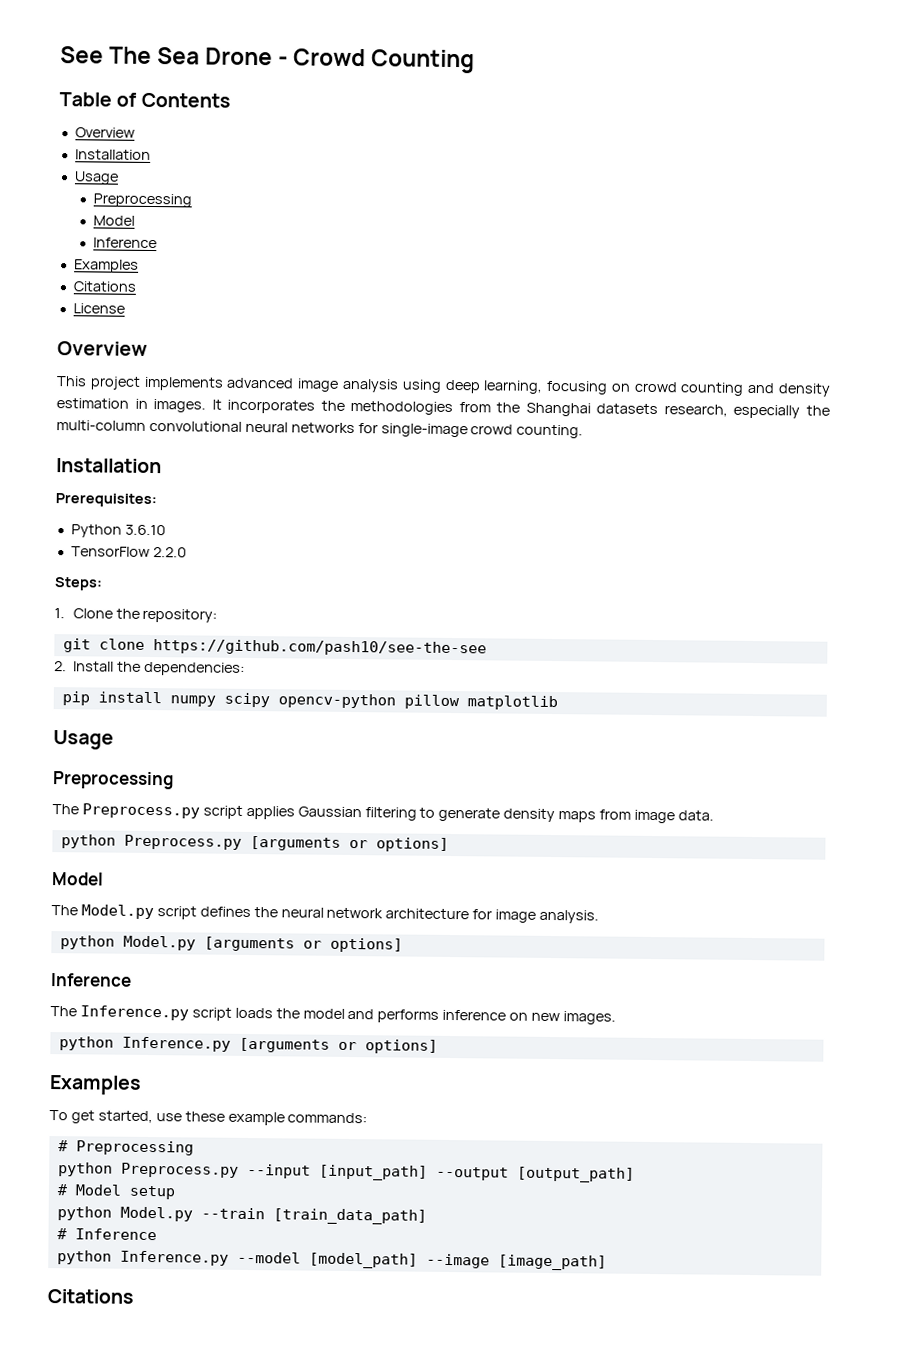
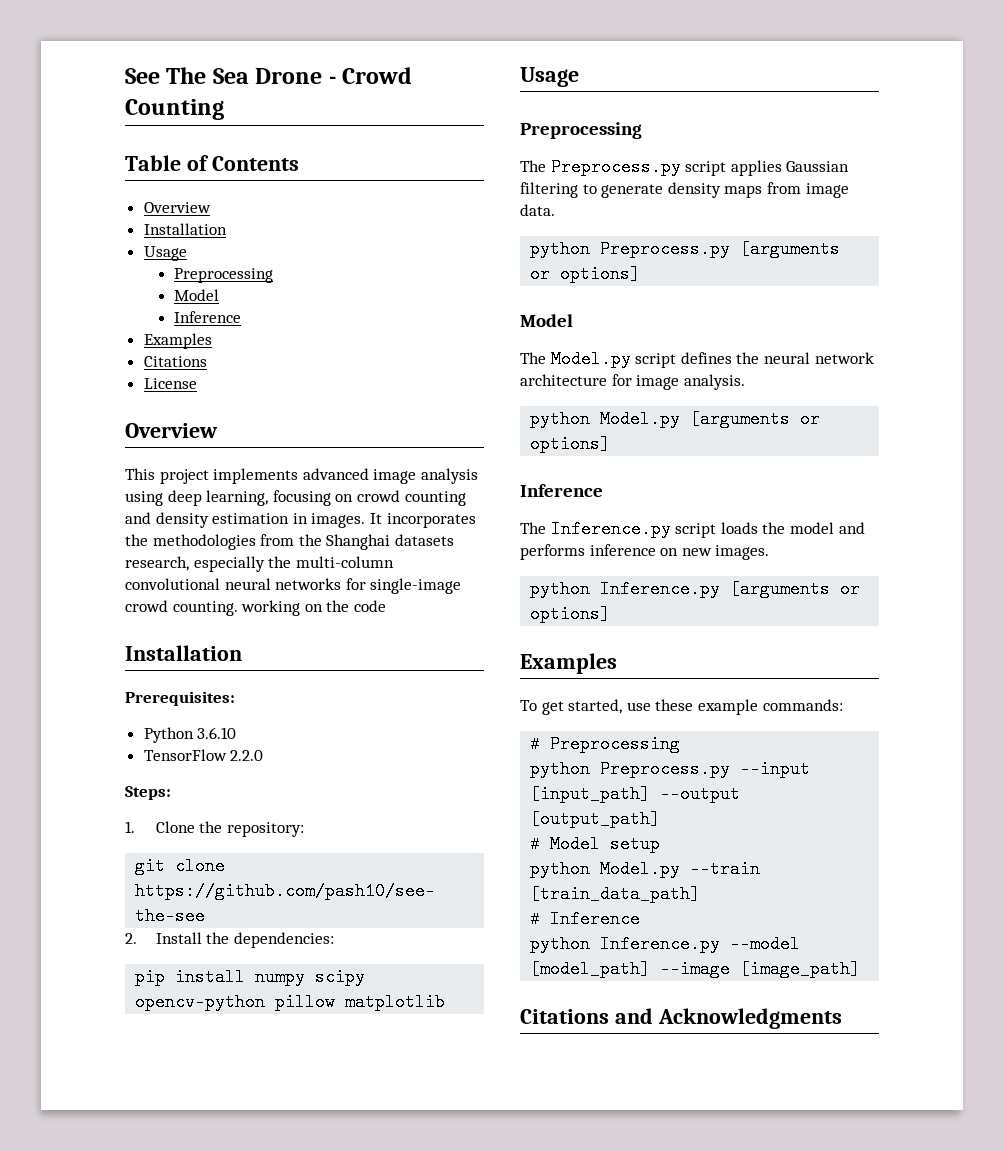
(584, 431) none -> [241,600,386,616] working on the code
(134, 1296) none -> [614,1008,842,1029] and Acknowledgments

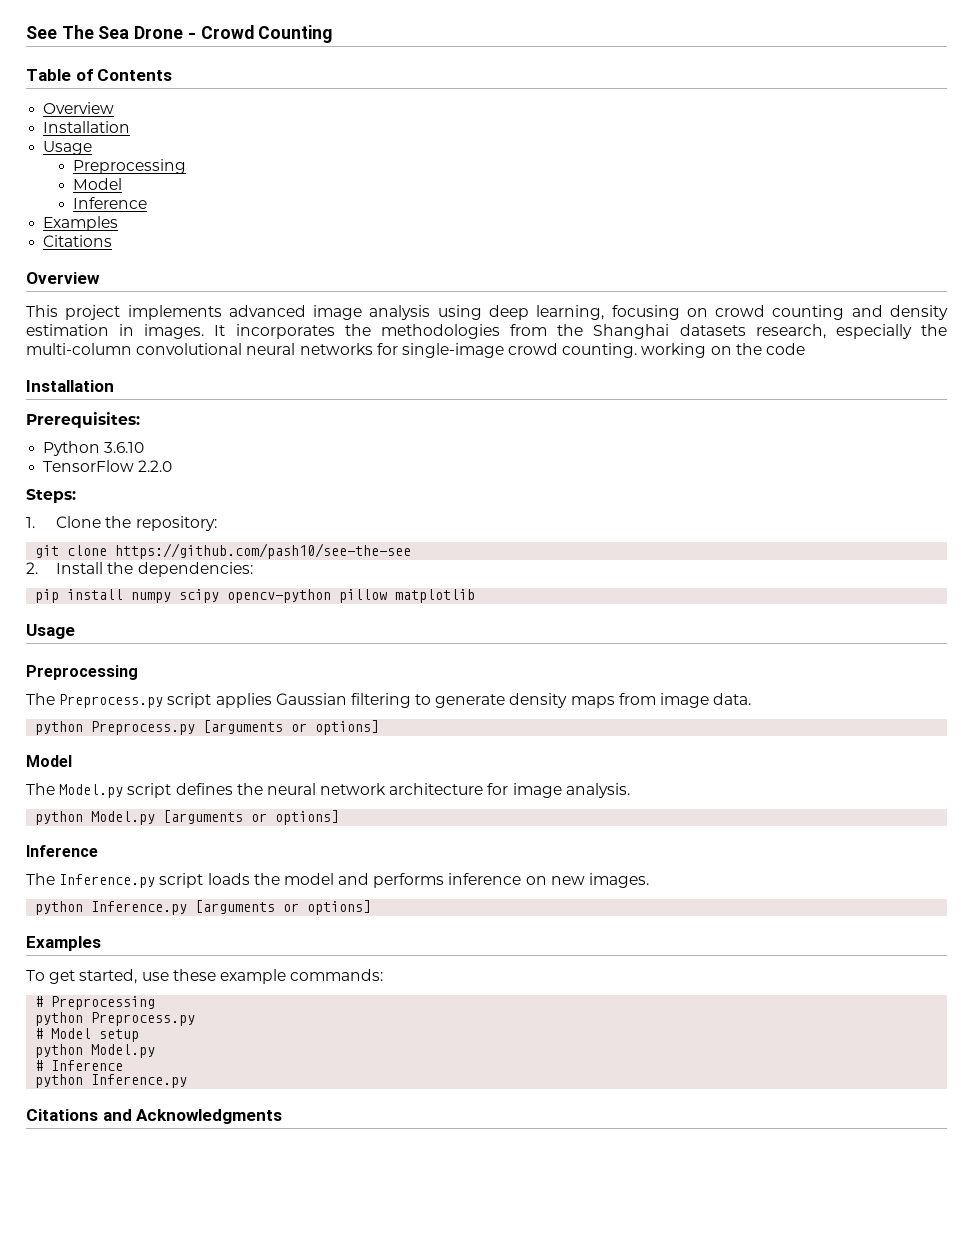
[143,378,197,389] // License -> (113, 241) none
[740,760,811,778] [530,785,741,803] [530,810,661,828] --input [input_path] --output [output_path] -> (196, 1019) none
[690,860,761,878] [530,885,701,903] --train [train_data_path] -> (156, 1051) none
[730,935,801,953] [530,960,861,978] --model [model_path] --image [image_path] -> (188, 1081) none

